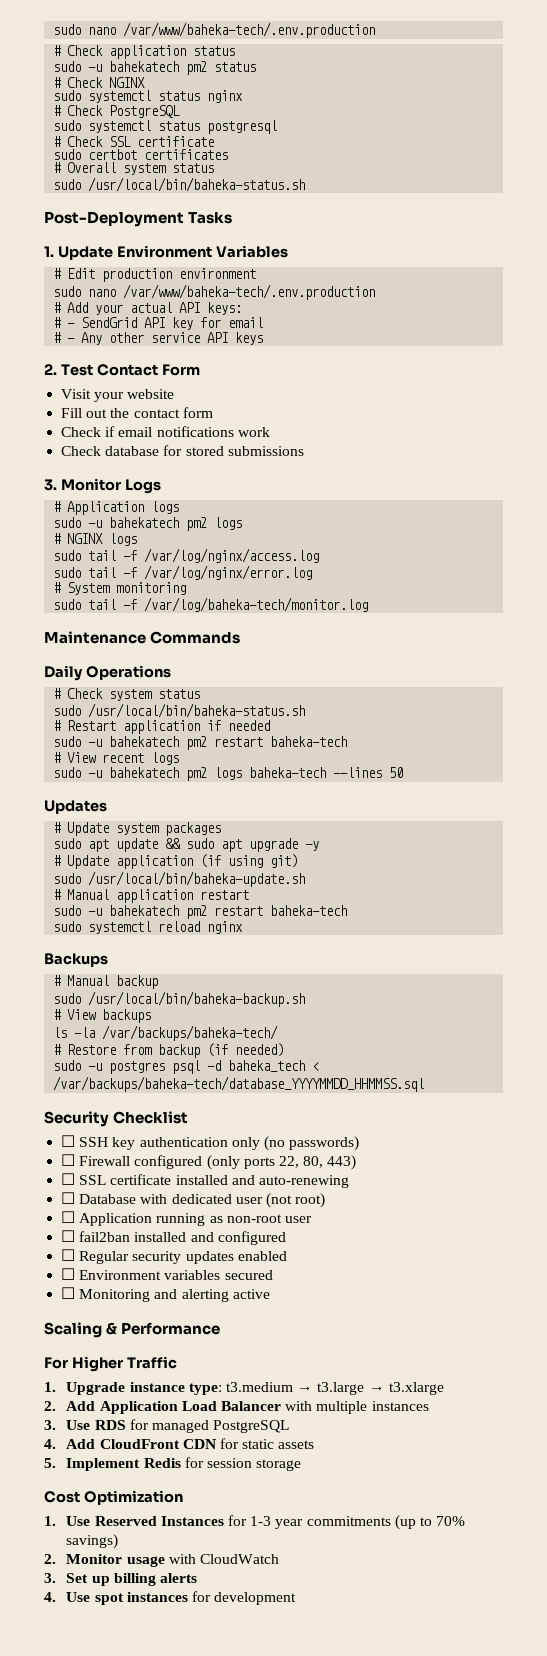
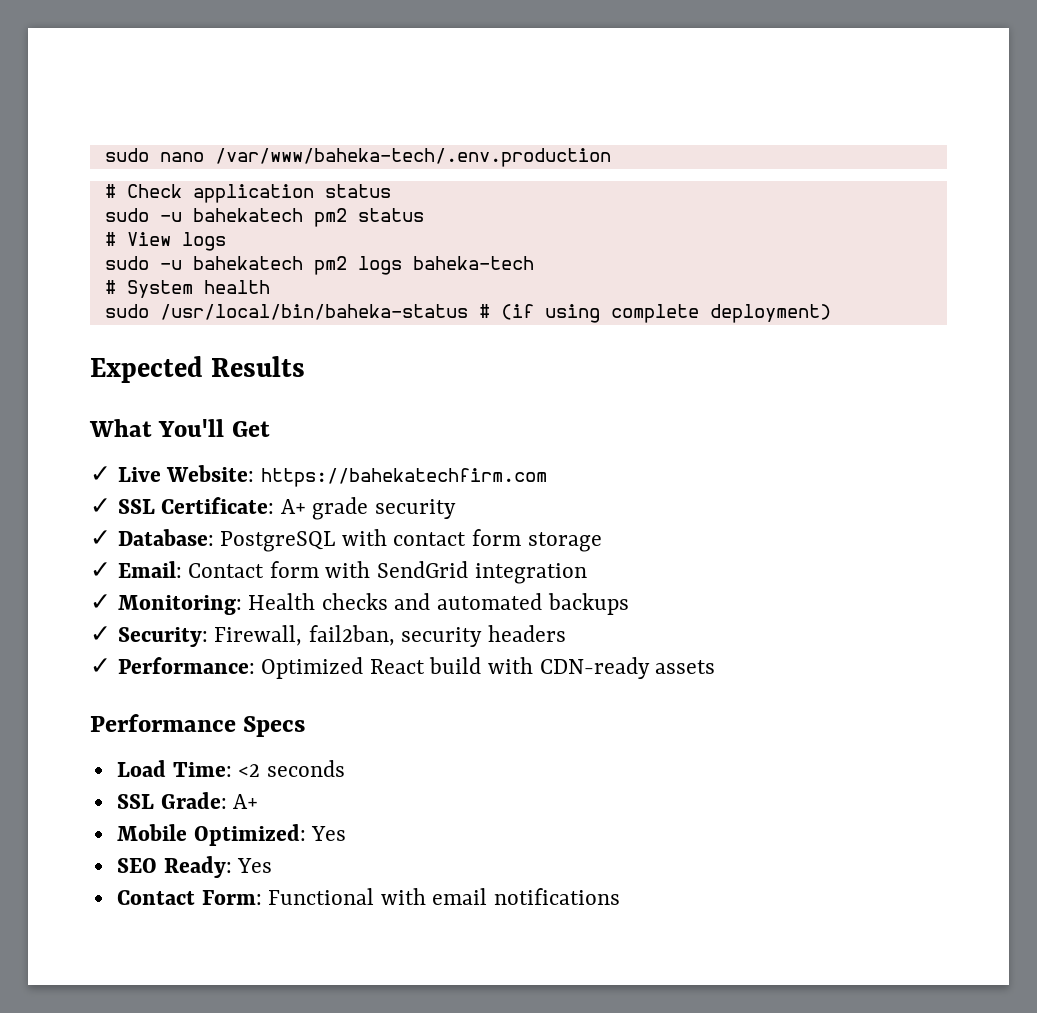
[53,77,146,88] [53,90,244,103] [53,105,181,118] [53,120,278,134] [53,136,215,147] [53,149,229,160] [53,162,215,175] [53,177,306,192] [44,211,233,227] [44,245,288,260] [53,268,257,282] [53,284,376,300] [53,302,243,315] [53,317,264,330] [53,332,264,345] [44,364,200,376] [61,389,175,402] [61,407,213,418] [61,426,270,437] [61,445,304,456] [44,478,161,494] [53,501,180,515] [53,517,243,531] [53,533,138,546] [53,548,320,563] [53,565,313,580] [53,582,187,595] [53,597,369,612] [44,631,241,644] [44,665,171,681] [53,688,201,701] [53,703,306,718] [53,720,271,734] [53,736,348,750] [53,752,145,763] // # Check NGINX // sudo systemctl status nginx // # Check PostgreSQL // sudo systemctl status postgresql // # Check SSL certificate // sudo certbot certificates // # Overall system status // sudo /usr/local/bin/baheka-status.sh // Post-Deployment Tasks // 1. Update Environment Variables // # Edit production environment // sudo nano /var/www/baheka-tech/.env.production // # Add your actual API keys: // # - SendGrid API key for email // # - Any other service API keys // 2. Test Contact Form // Visit your website // Fill out the contact form // Check if email notifications work // Check database for stored submissions // 3. Monitor Logs // # Application logs // sudo -u bahekatech pm2 logs // # NGINX logs // sudo tail -f /var/log/nginx/access.log // sudo tail -f /var/log/nginx/error.log // # System monitoring // sudo tail -f /var/log/baheka-tech/monitor.log // Maintenance Commands // Daily Operations // # Check system status // sudo /usr/local/bin/baheka-status.sh // # Restart application if needed // sudo -u bahekatech pm2 restart baheka-tech // # View recent -> [104,232,171,246] // # View
[333,767,404,778] [44,800,107,814] [53,822,222,836] [53,838,320,852] [53,854,299,869] [53,871,306,887] [53,889,250,903] [53,905,348,919] [53,921,244,934] [44,953,108,967] [53,975,159,989] [53,991,306,1007] [53,1009,152,1023] [53,1025,279,1041] [53,1043,285,1058] [53,1060,320,1074] [53,1076,425,1092] [44,1111,189,1127] [61,1135,360,1151] [61,1154,357,1170] [61,1173,349,1188] [61,1192,326,1208] [61,1211,312,1226] [61,1230,286,1245] [61,1249,287,1264] [61,1268,273,1280] [61,1287,270,1302] [44,1322,221,1338] [44,1356,177,1372] [44,1382,444,1395] [44,1401,429,1414] [44,1419,290,1433] [44,1438,315,1449] [44,1457,302,1471] [44,1490,183,1505] [44,1515,466,1530] [66,1534,119,1549] [44,1554,280,1567] [44,1573,198,1586] [44,1591,297,1605] --lines 50 // Updates // # Update system packages // sudo apt update && sudo apt upgrade -y // # Update application (if using git) // sudo /usr/local/bin/baheka-update.sh // # Manual application restart // sudo -u bahekatech pm2 restart baheka-tech // sudo systemctl reload nginx // Backups // # Manual backup // sudo /usr/local/bin/baheka-backup.sh // # View backups // ls -la /var/backups/baheka-tech/ // # Restore from backup (if needed) // sudo -u postgres psql -d baheka_tech < /var/backups/baheka-tech/database_YYYYMMDD_HHMMSS.sql // Security Checklist // ☐ SSH key authentication only (no passwords) // ☐ Firewall configured (only ports 22, 80, 443) // ☐ SSL certificate installed and auto-renewing // ☐ Database with dedicated user (not root) // ☐ Application running as non-root user // ☐ fail2ban installed and configured // ☐ Regular security updates enabled // ☐ Environment variables secured // ☐ Monitoring and alerting active // Scaling & Performance // For Higher Traffic // 1. Upgrade instance type: t3.medium → t3.large → t3.xlarge // 2. Add Application Load Balancer with multiple instances // 3. Use RDS for managed PostgreSQL // 4. Add CloudFront CDN for static assets // 5. Implement Redis for session storage // Cost Optimization // 1. Use Reserved Instances for 1-3 year commitments (up to 70% savings) // 2. Monitor usage with CloudWatch // 3. Set up billing alerts // 4. Use spot instances for development -> [104,280,270,298] [104,304,831,323] [90,356,306,383] [89,419,270,437] [90,465,547,487] [90,497,457,520] [90,529,602,552] [90,561,587,584] [90,593,629,615] [90,625,567,647] [90,657,716,679] [90,714,306,737] [116,760,345,777] [116,792,259,809] [116,824,347,846] [116,856,273,878] [116,888,621,905] // # System health // sudo /usr/local/bin/baheka-status # (if using complete deployment) // Expected Results // What You'll Get // ✓ Live Website: https://bahekatechfirm.com // ✓ SSL Certificate: A+ grade security // ✓ Database: PostgreSQL with contact form storage // ✓ Email: Contact form with SendGrid integration // ✓ Monitoring: Health checks and automated backups // ✓ Security: Firewall, fail2ban, security headers // ✓ Performance: Optimized React build with CDN-ready assets // Performance Specs // Load Time: <2 seconds // SSL Grade: A+ // Mobile Optimized: Yes // SEO Ready: Yes // Contact Form: Functional with email notifications

